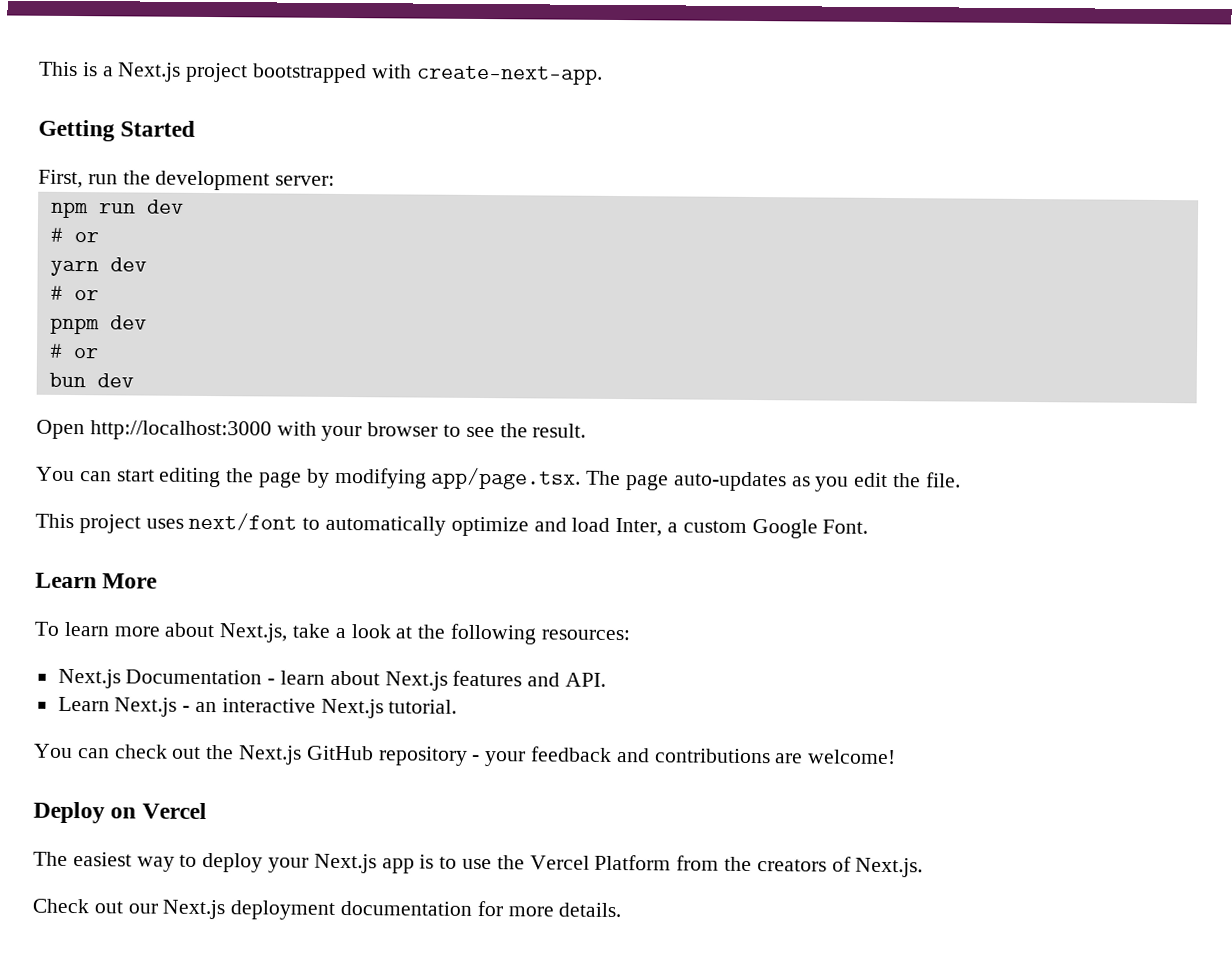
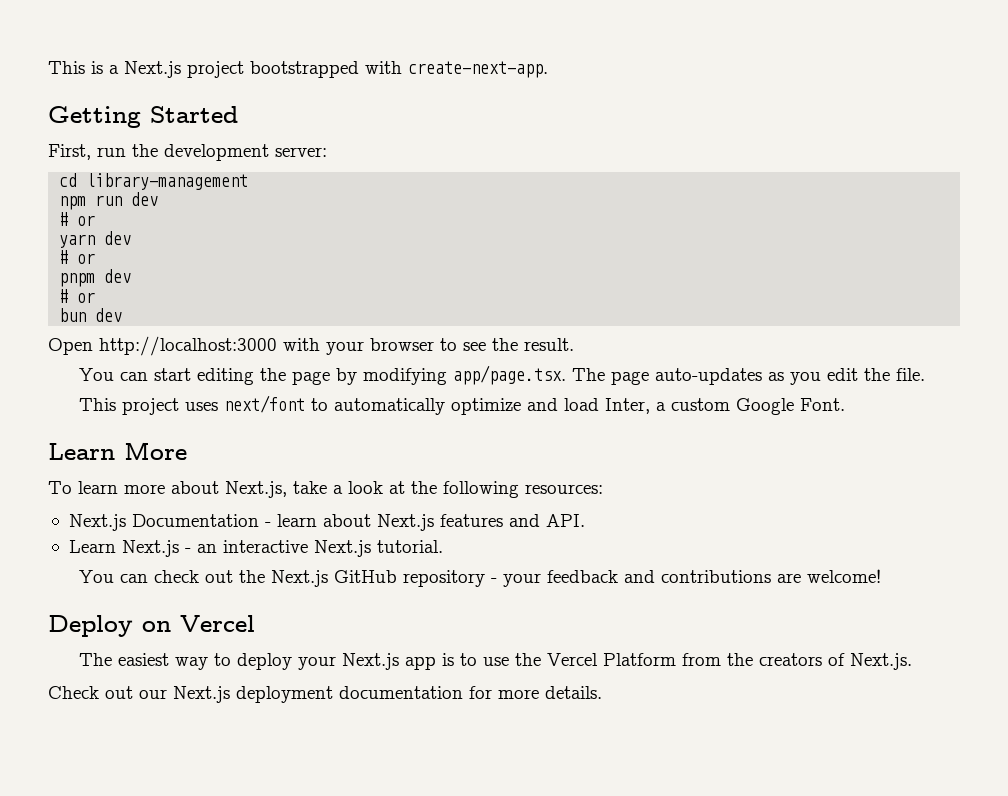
(336, 180) none -> [59,173,249,190] // cd library-management

